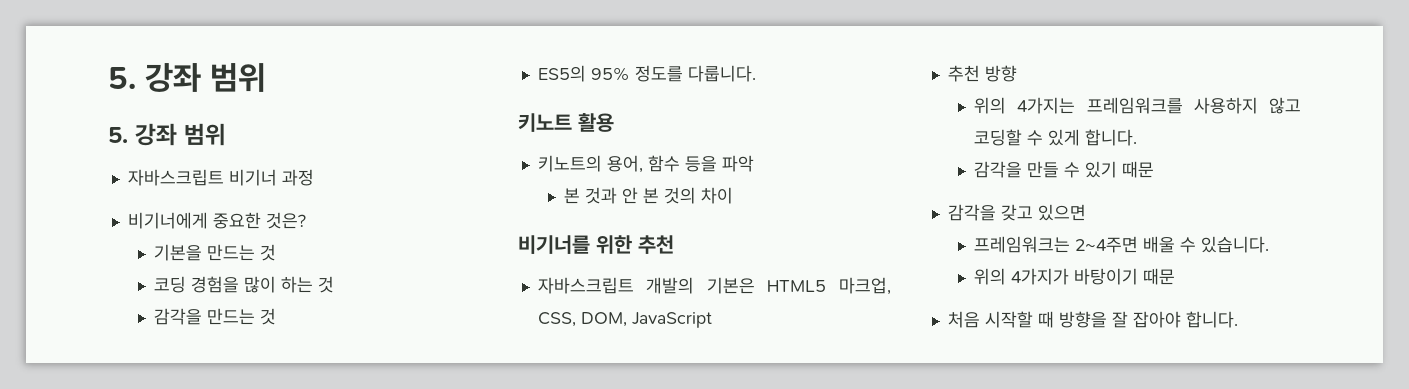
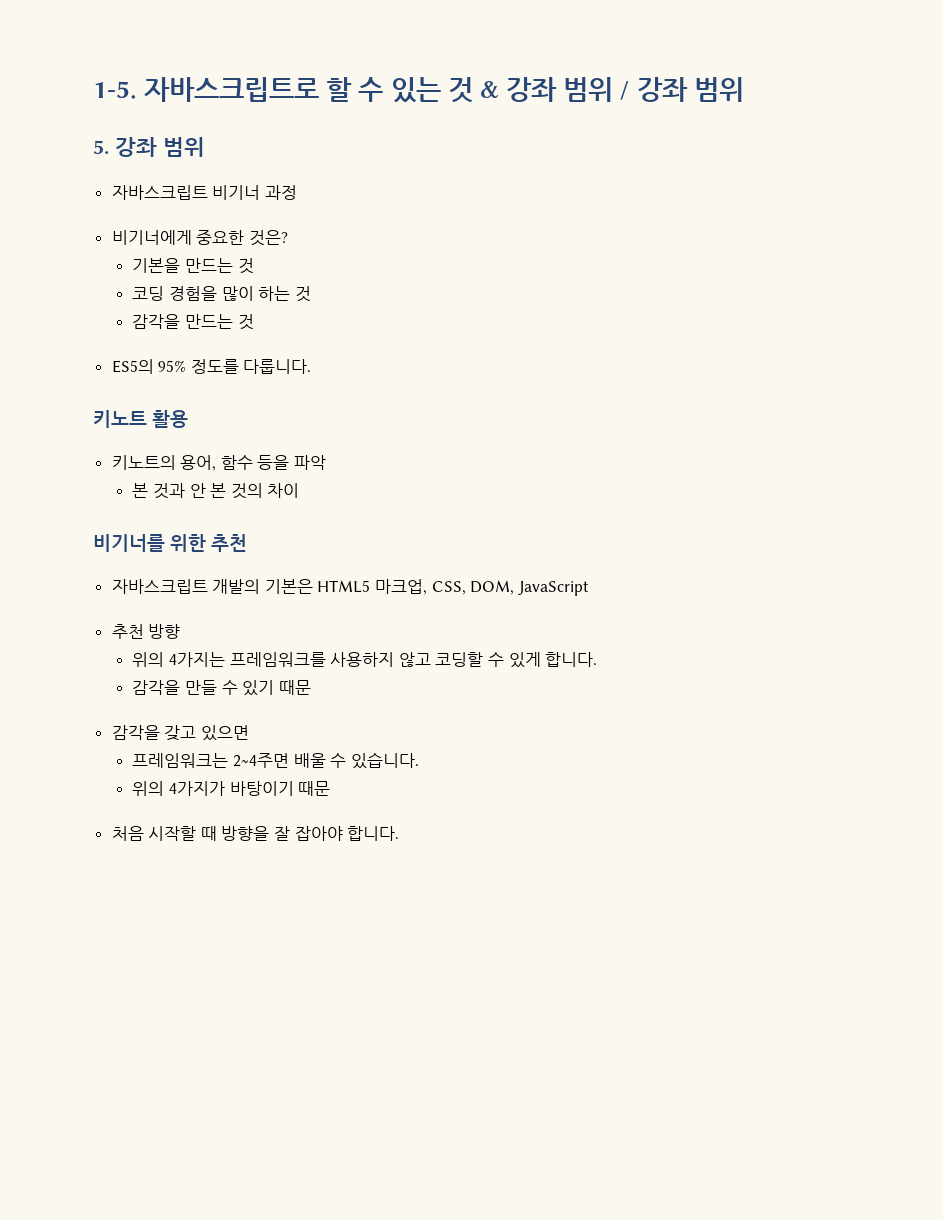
[108,67,136,89] 5. -> [93,77,630,103] 1-5. 자바스크립트로 할 수 있는 것 & 강좌 범위 /

